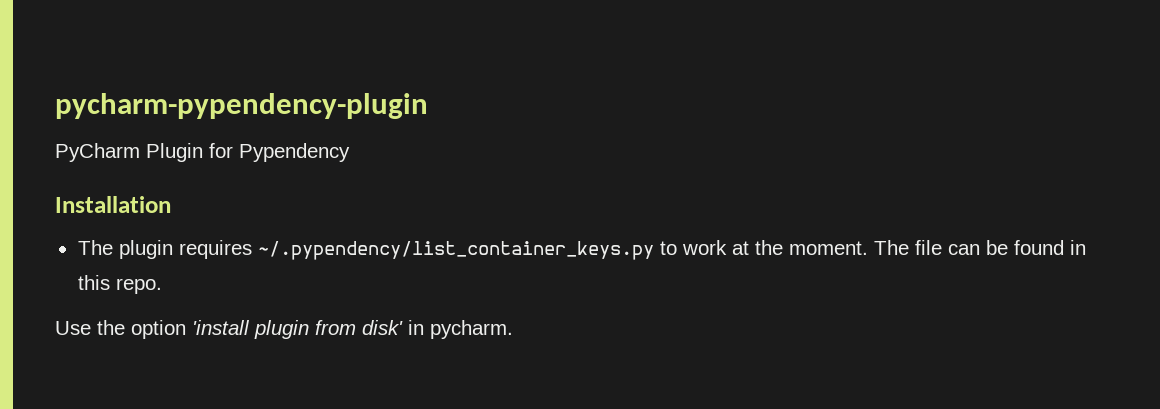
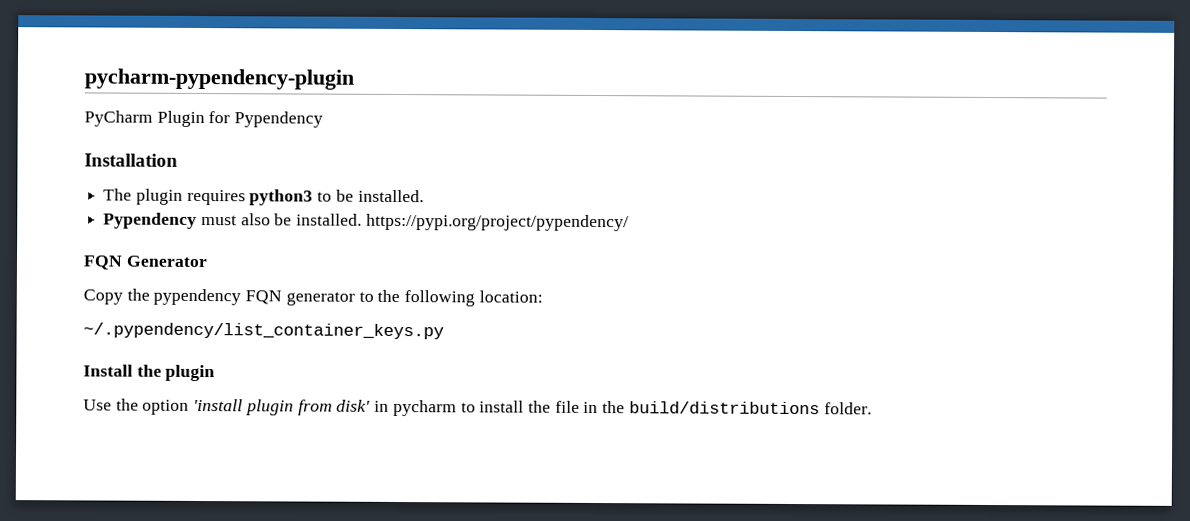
[257,240,1086,260] [77,275,162,294] ~/.pypendency/list_container_keys.py to work at the moment. The file can be found in this repo. -> [249,189,424,206] [103,212,629,232] [83,255,208,270] [83,288,543,307] [83,322,444,340] [83,364,216,382] python3 to be installed. // Pypendency must also be installed. https://pypi.org/project/pypendency/ // FQN Generator // Copy the pypendency FQN generator to the following location: // ~/.pypendency/list_container_keys.py // Install the plugin
[430,320,513,339] pycharm. -> [392,399,872,417] pycharm to install the file in the build/distributions folder.

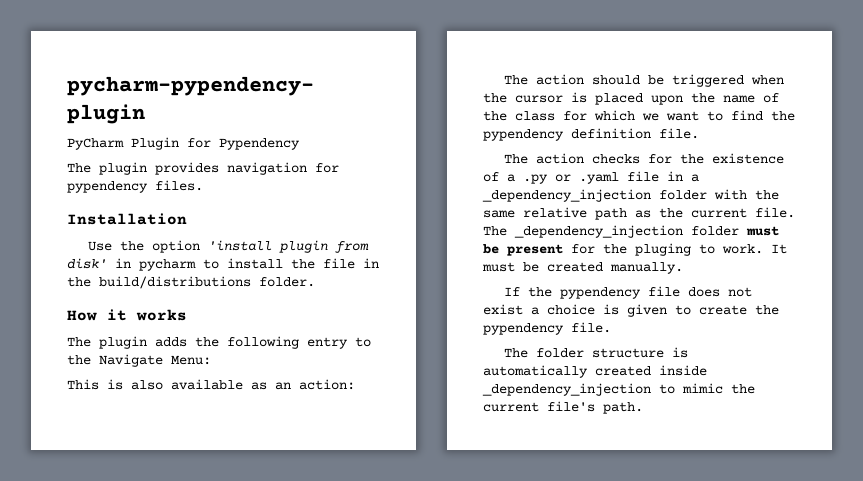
[84,153,178,167] [103,188,424,206] [103,212,629,232] [83,255,208,270] [83,288,543,307] [83,322,444,340] [83,364,216,382] // Installation // The plugin requires python3 to be installed. // Pypendency must also be installed. https://pypi.org/project/pypendency/ // FQN Generator // Copy the pypendency FQN generator to the following location: // ~/.pypendency/list_container_keys.py // Install the plugin -> [67,162,339,175] [67,180,203,193] [67,213,187,225] // The plugin provides navigation for pypendency files. // Installation
(872, 408) none -> [67,309,187,321] [67,336,371,349] [67,354,211,367] [67,379,355,390] [503,74,784,87] [483,92,779,105] [483,110,795,121] [483,128,699,141] [503,153,784,164] [483,171,699,184] [482,189,779,202] [483,207,795,220] [483,225,779,238] [483,243,787,256] [482,262,683,274] [503,286,752,299] [483,304,779,317] [483,322,611,335] [503,347,688,358] [483,365,707,378] [482,383,755,396] [483,401,643,414] // How it works // The plugin adds the following entry to the Navigate Menu: // This is also available as an action: // The action should be triggered when the cursor is placed upon the name of the class for which we want to find the pypendency definition file. // The action checks for the existence of a .py or .yaml file in a _dependency_injection folder with the same relative path as the current file. The _dependency_injection folder must be present for the pluging to work. It must be created manually. // If the pypendency file does not exist a choice is given to create the pypendency file. // The folder structure is automatically created inside _dependency_injection to mimic the current file's path.

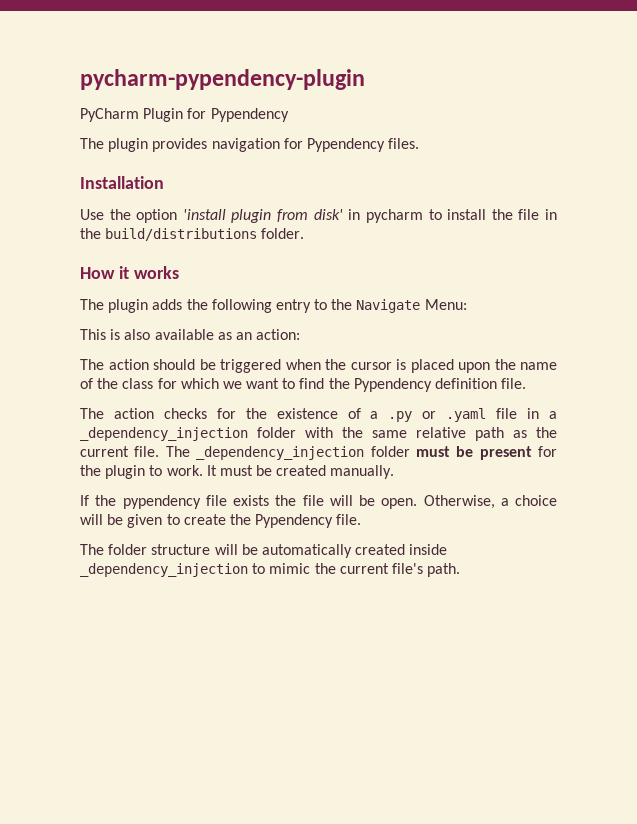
[67,181,148,193] pypendency -> [306,138,385,152] Pypendency
[483,129,564,141] pypendency -> [353,378,432,392] Pypendency
[635,243,691,256] pluging -> [105,465,146,479] plugin
[687,287,752,297] [483,304,619,315] does not exist a choice is -> [233,495,557,509] [80,514,124,525] exists the file will be open. Otherwise, a choice will be
[483,323,564,335] pypendency -> [255,514,334,528] Pypendency
[671,347,688,358] is -> [214,544,258,555] will be

